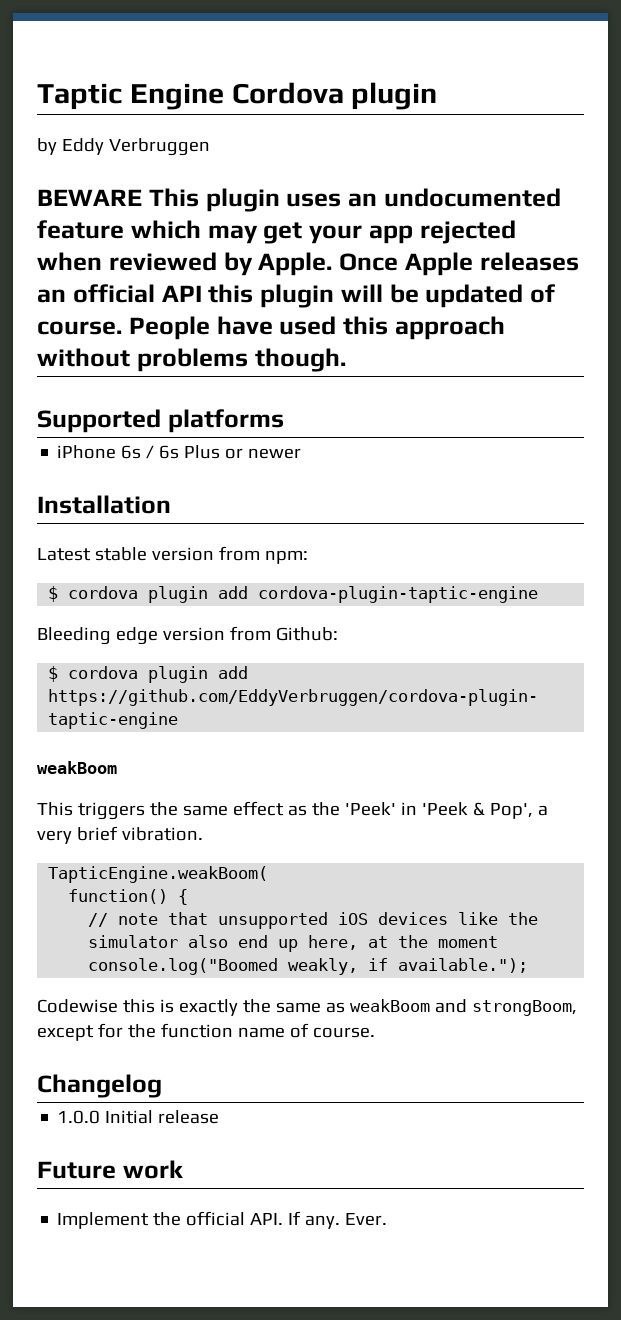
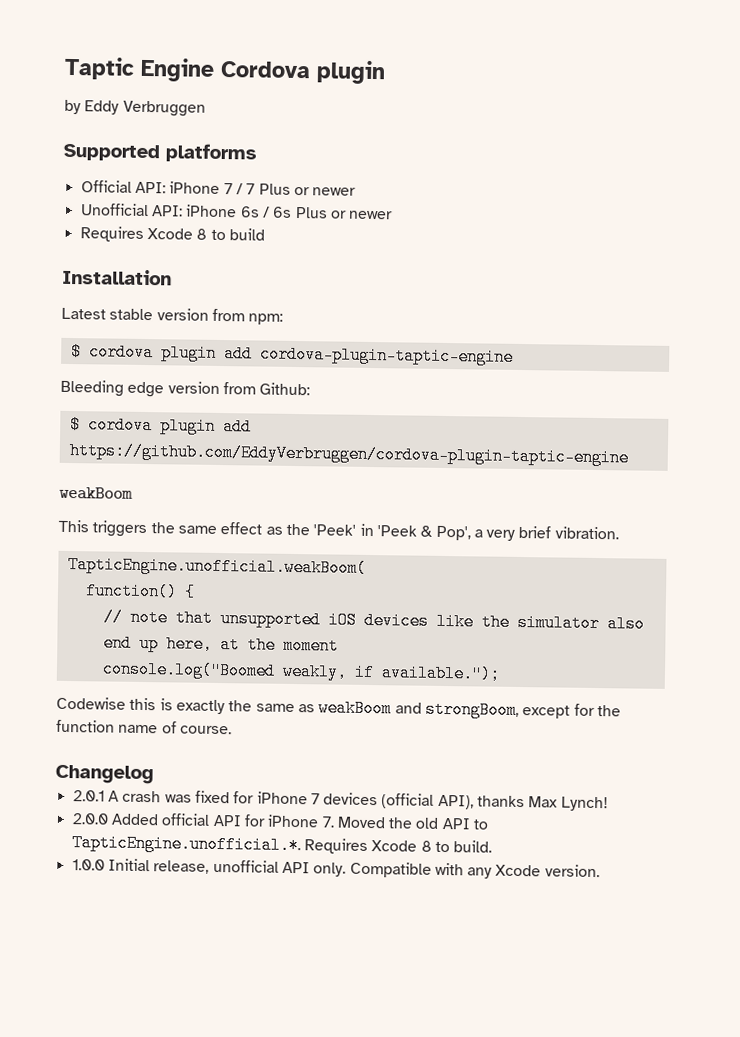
[37,188,561,212] [37,220,516,244] [37,252,579,276] [37,284,555,308] [37,316,505,340] [37,348,346,372] [37,409,284,433] BEWARE This plugin uses an undocumented feature which may get your app rejected when reviewed by Apple. Once Apple releases an official API this plugin will be updated of course. People have used this approach without problems though. // Supported platforms // -> [63,143,257,163] [80,180,357,196] [79,203,183,217] Supported platforms // Official API: iPhone 7 / 7 Plus or newer // Unofficial API:
(302, 453) none -> [79,226,265,242] // Requires Xcode 8 to build
[48,866,269,883] TapticEngine.weakBoom( -> [67,555,367,577] TapticEngine.unofficial.weakBoom(
[57,1110,220,1124] [37,1160,183,1179] [57,1211,388,1229] 1.0.0 Initial release // Future work // Implement the official API. If any. Ever. -> [72,790,609,812] [71,813,490,830] [71,834,493,855] [71,858,600,879] 2.0.1 A crash was fixed for iPhone 7 devices (official API), thanks Max Lynch! // 2.0.0 Added official API for iPhone 7. Moved the old API to TapticEngine.unofficial.*. Requires Xcode 8 to build. // 1.0.0 Initial release, unofficial API only. Compatible with any Xcode version.

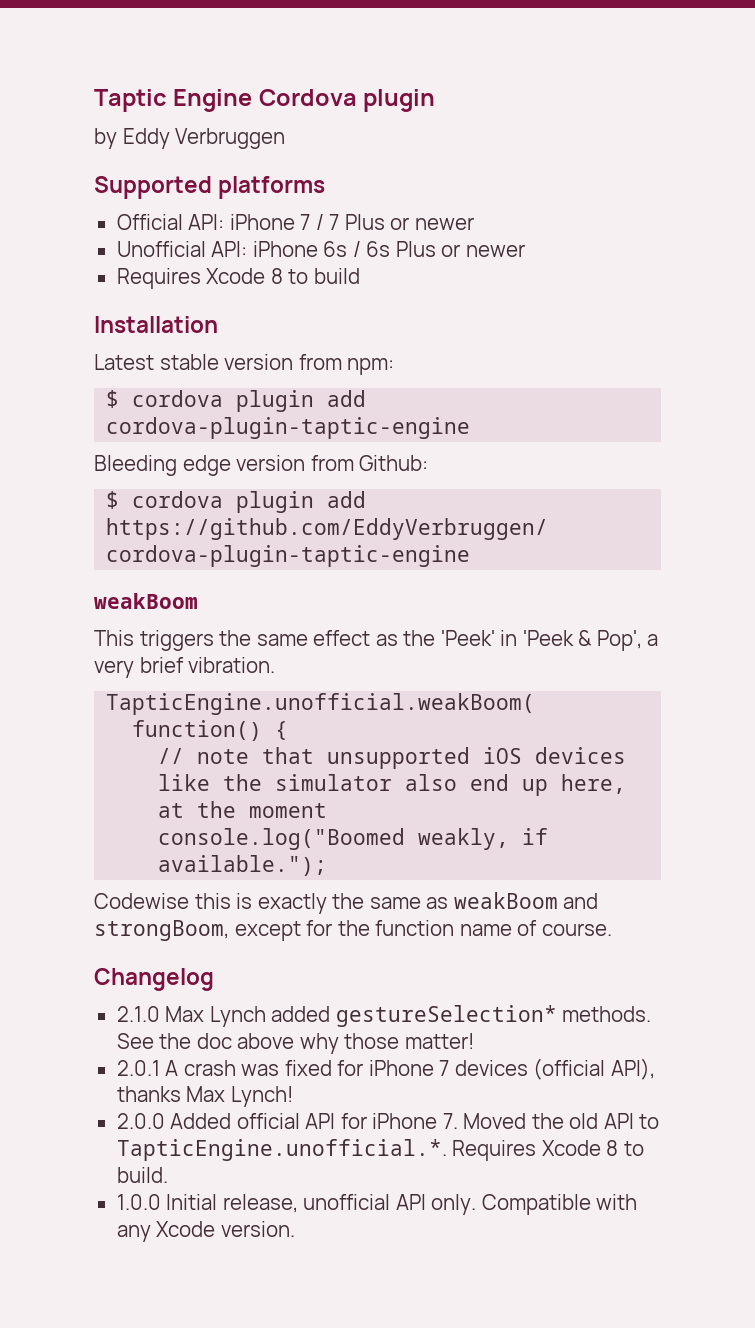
(154, 774) none -> [116,1005,652,1027] [116,1033,474,1054] // 2.1.0 Max Lynch added gestureSelection* methods. See the doc above why those matter!

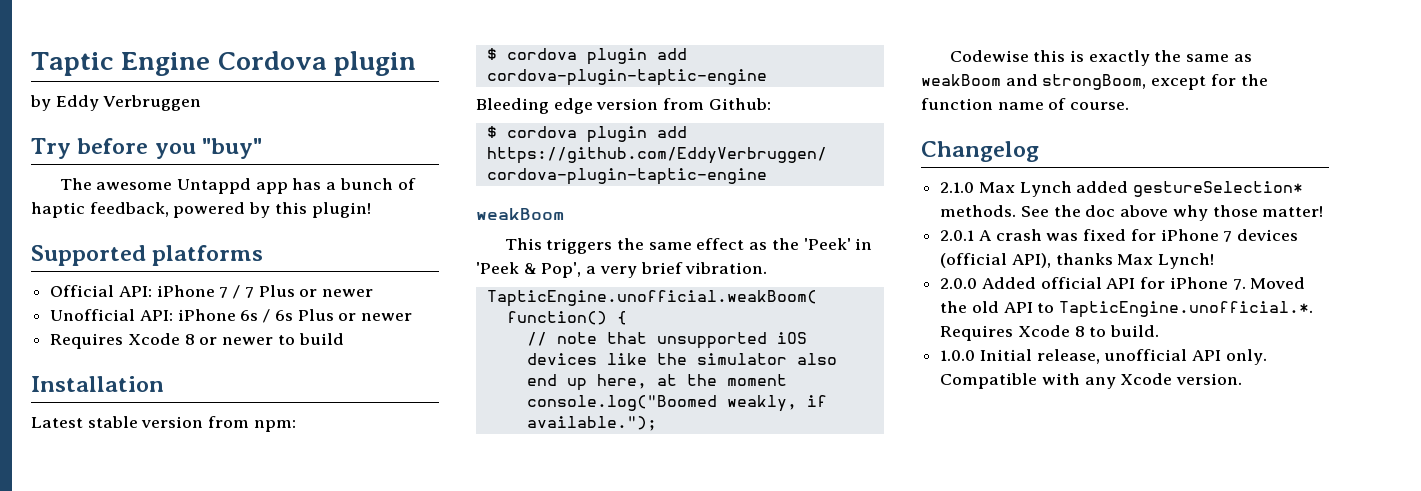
(286, 138) none -> [31,138,263,159] [59,178,416,194] [31,202,371,218] // Try before you "buy" // The awesome Untappd app has a bunch of haptic feedback, powered by this plugin!
(283, 276) none -> [199,337,274,345] or newer

